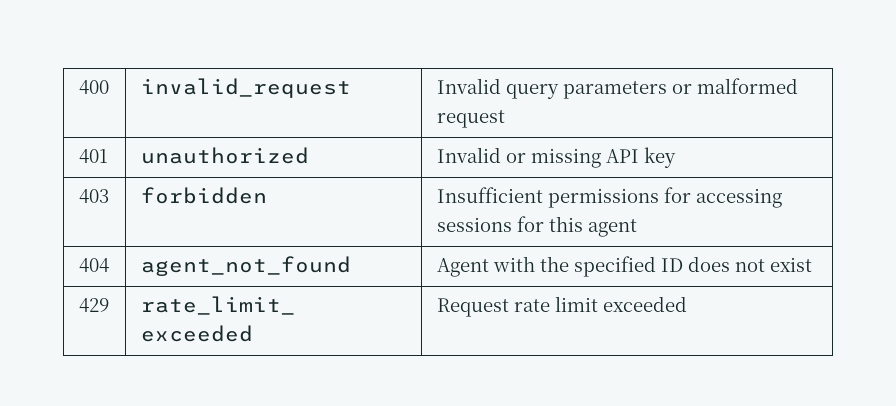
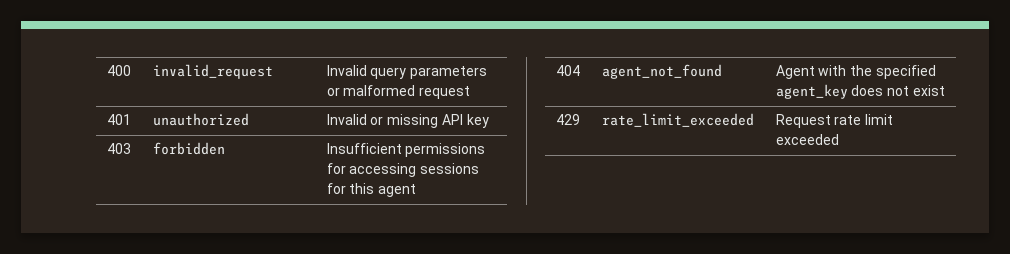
[660,258,683,272] ID -> [775,84,848,99] agent_key

